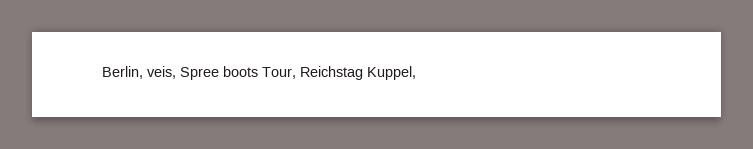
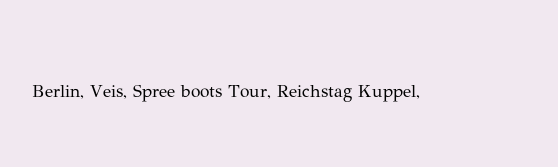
[147,66,176,79] veis, -> [90,85,127,99] Veis,

